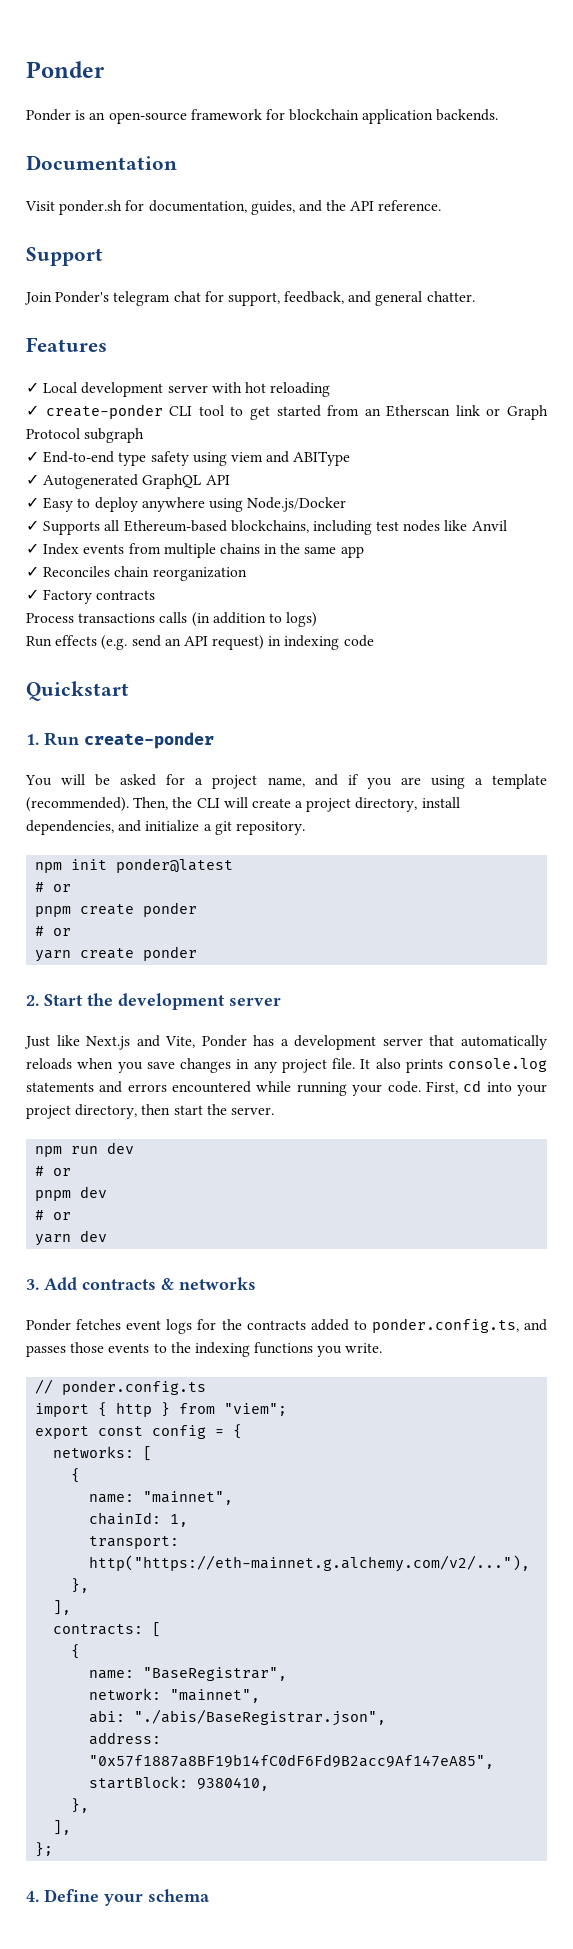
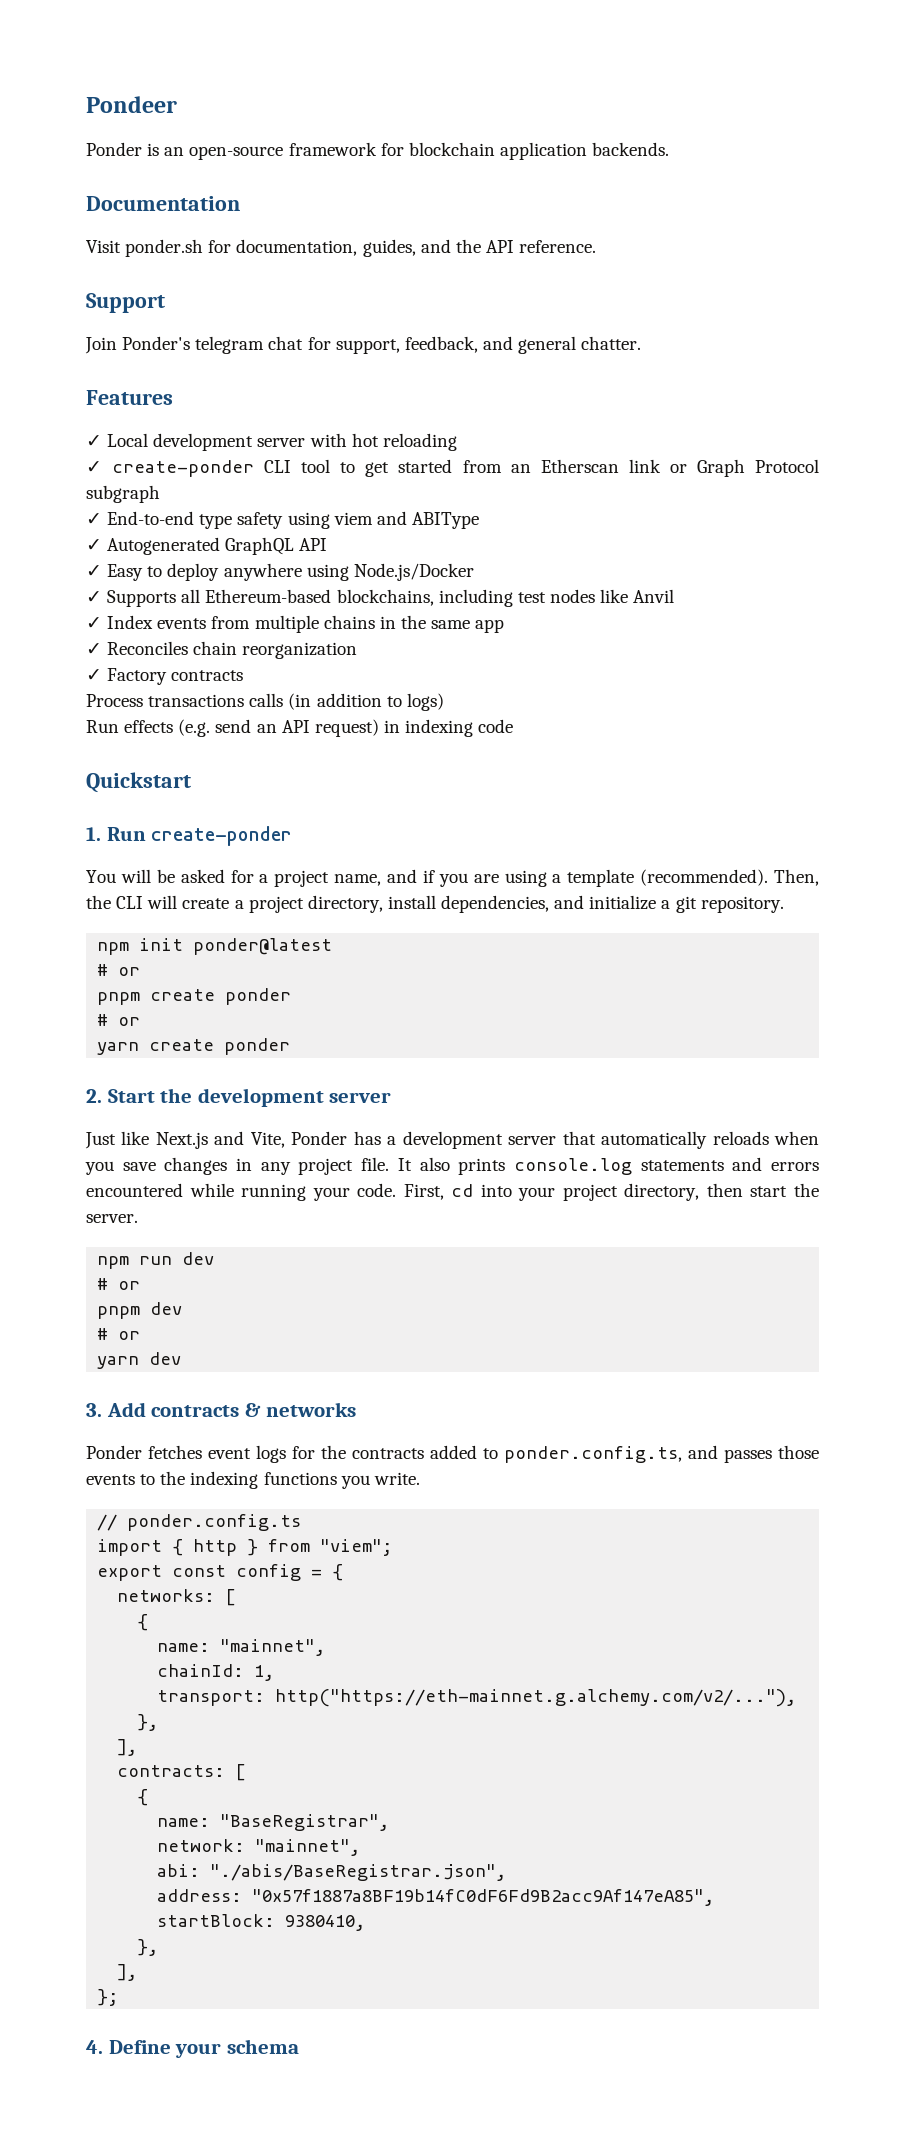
[26,61,104,78] Ponder -> [86,96,177,113] Pondeer

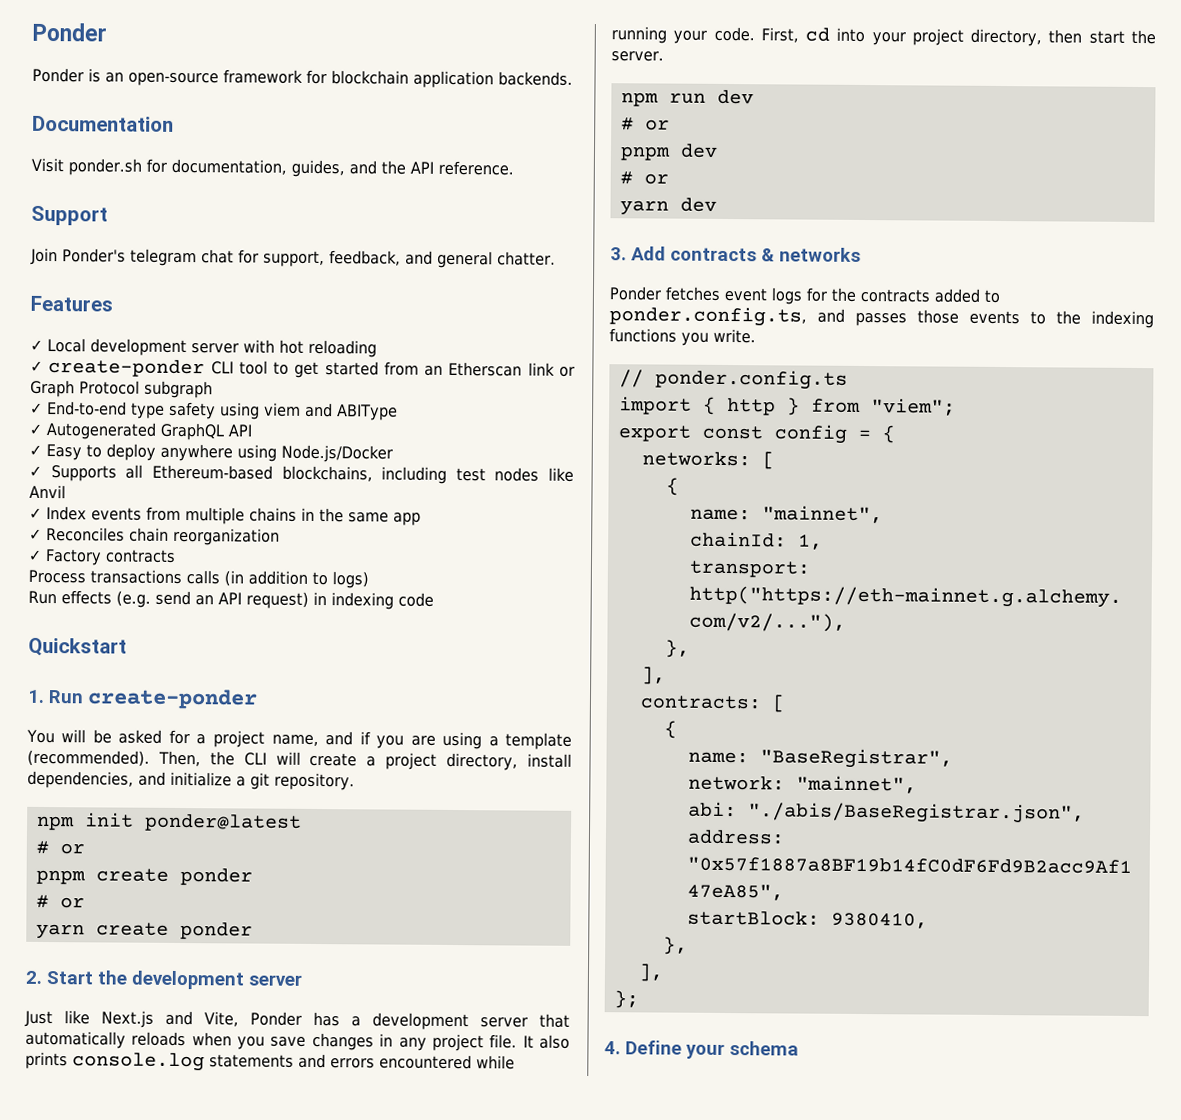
[86,96,177,113] Pondeer -> [32,22,107,42] Ponder

